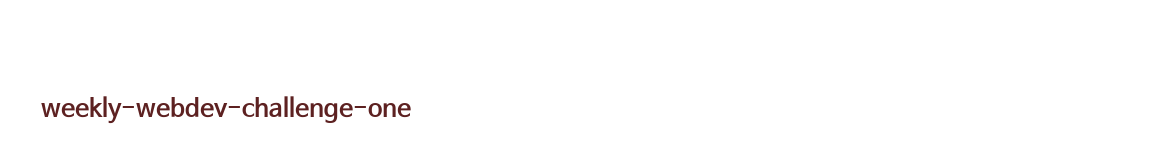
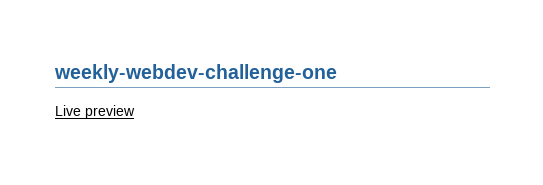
(411, 110) none -> [55,105,135,119] // Live preview

